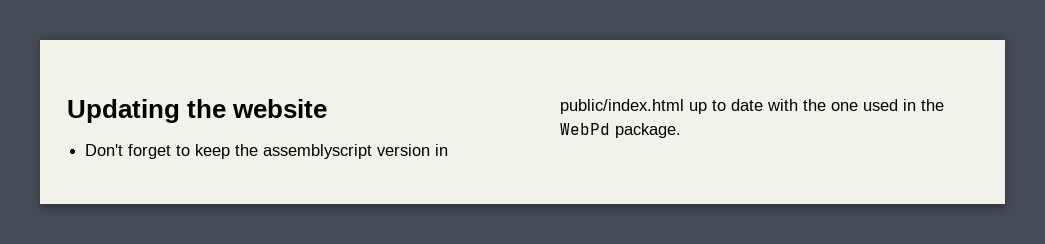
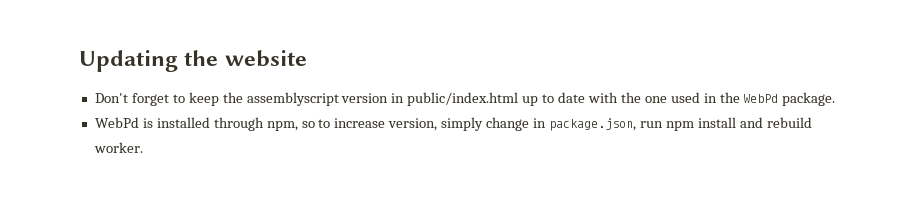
(682, 130) none -> [94,117,812,131] [93,142,143,153] // WebPd is installed through npm, so to increase version, simply change in package.json, run npm install and rebuild worker.

